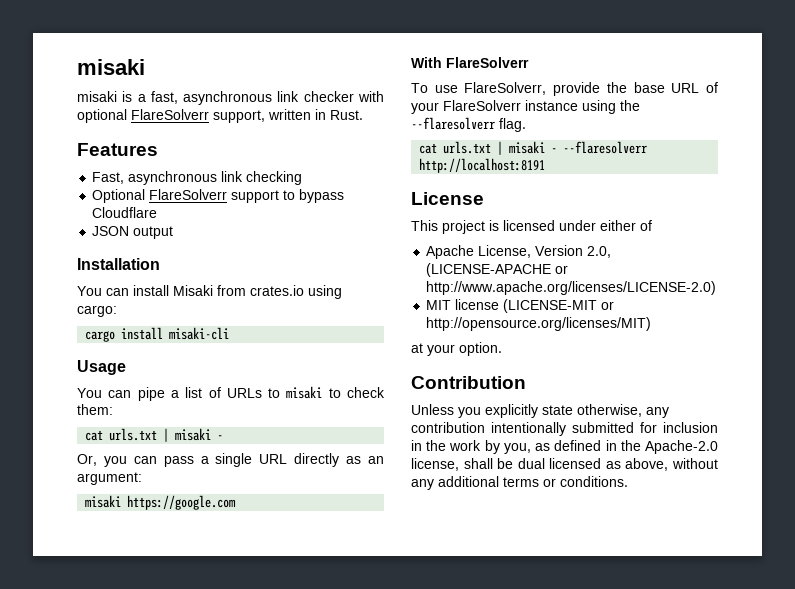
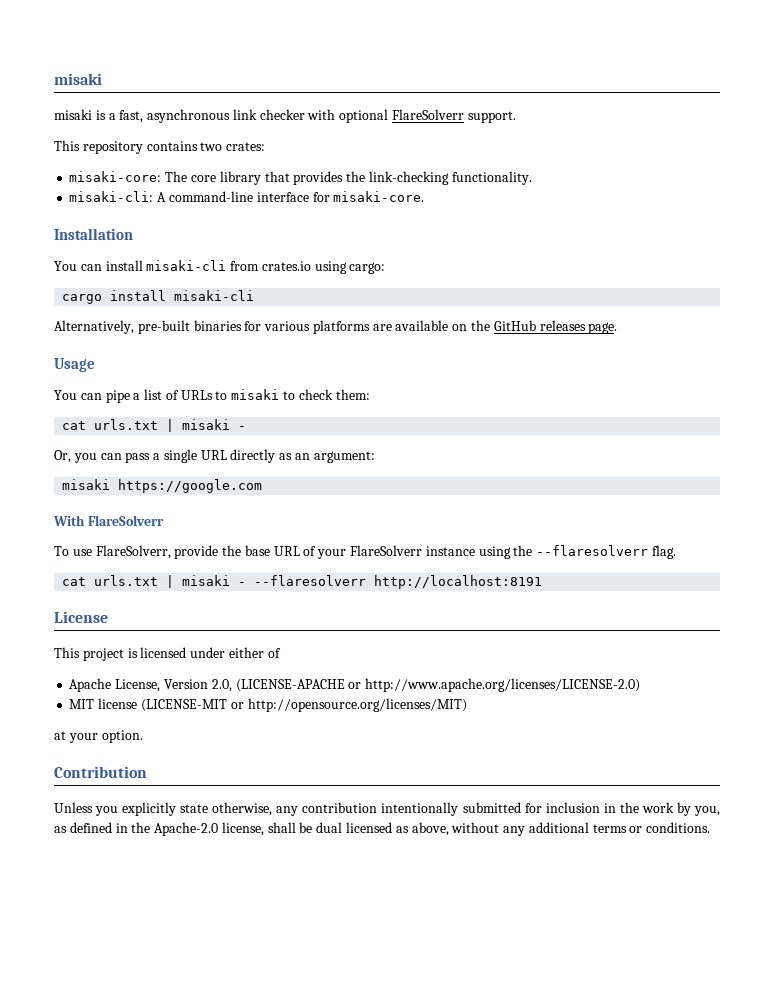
[213,109,363,123] [77,143,158,156] [92,171,303,185] [92,189,345,203] [92,207,158,218] [92,226,174,239] support, written in Rust. // Features // Fast, asynchronous link checking // Optional FlareSolverr support to bypass Cloudflare // JSON output -> [467,111,516,123] [54,140,266,154] [69,171,532,185] [69,191,425,202] support. // This repository contains two crates: // misaki-core: The core library that provides the link-checking functionality. // misaki-cli: A command-line interface for misaki-core.
[173,285,213,296] Misaki -> [146,260,227,271] misaki-cli
(230, 333) none -> [54,320,618,334] // Alternatively, pre-built binaries for various platforms are available on the GitHub releases page.

